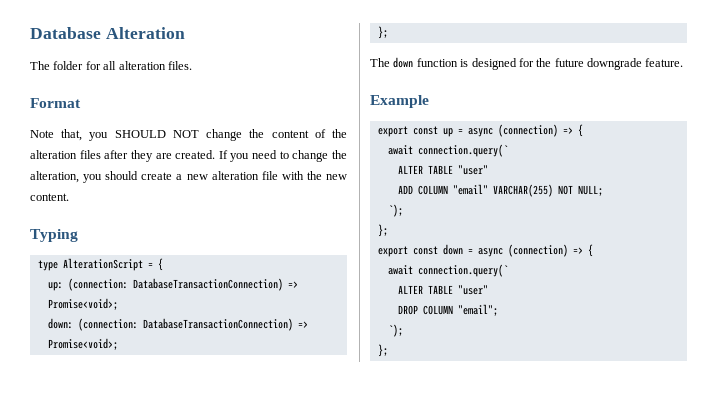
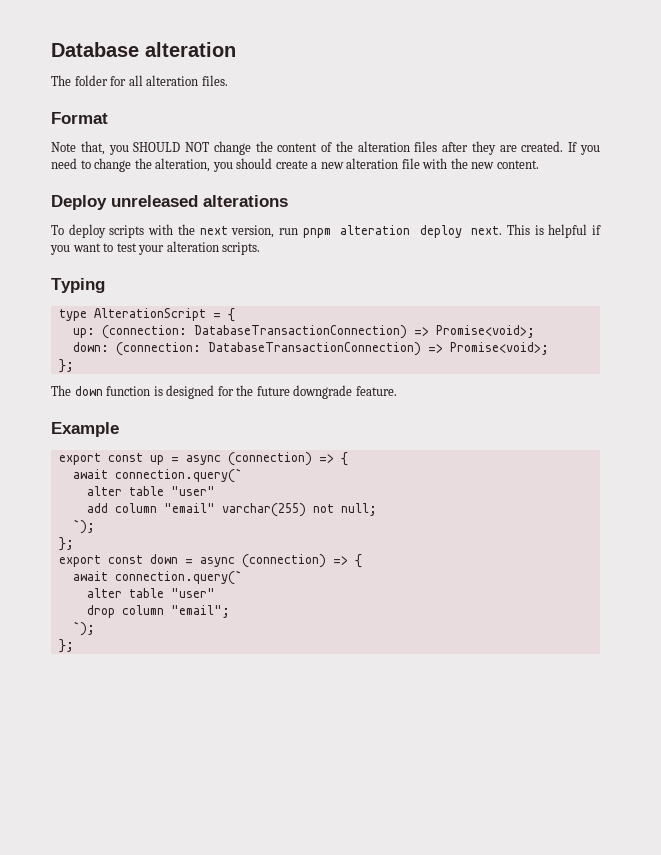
[105,27,185,39] Alteration -> [145,42,236,57] alteration
(69, 197) none -> [51,195,288,210] [51,224,601,238] [50,241,261,255] // Deploy unreleased alterations // To deploy scripts with the next version, run pnpm alteration deploy next. This is helpful if you want to test your alteration scripts.
[397,165,488,175] [397,184,603,197] ALTER TABLE "user" // ADD COLUMN "email" VARCHAR(255) NOT NULL; -> [86,486,215,496] [86,503,377,517] alter table "user" // add column "email" varchar(255) not null;
[397,285,488,295] [397,305,453,315] ALTER TABLE "user" // DROP COLUMN -> [86,588,215,598] [86,605,164,618] alter table "user" // drop column

